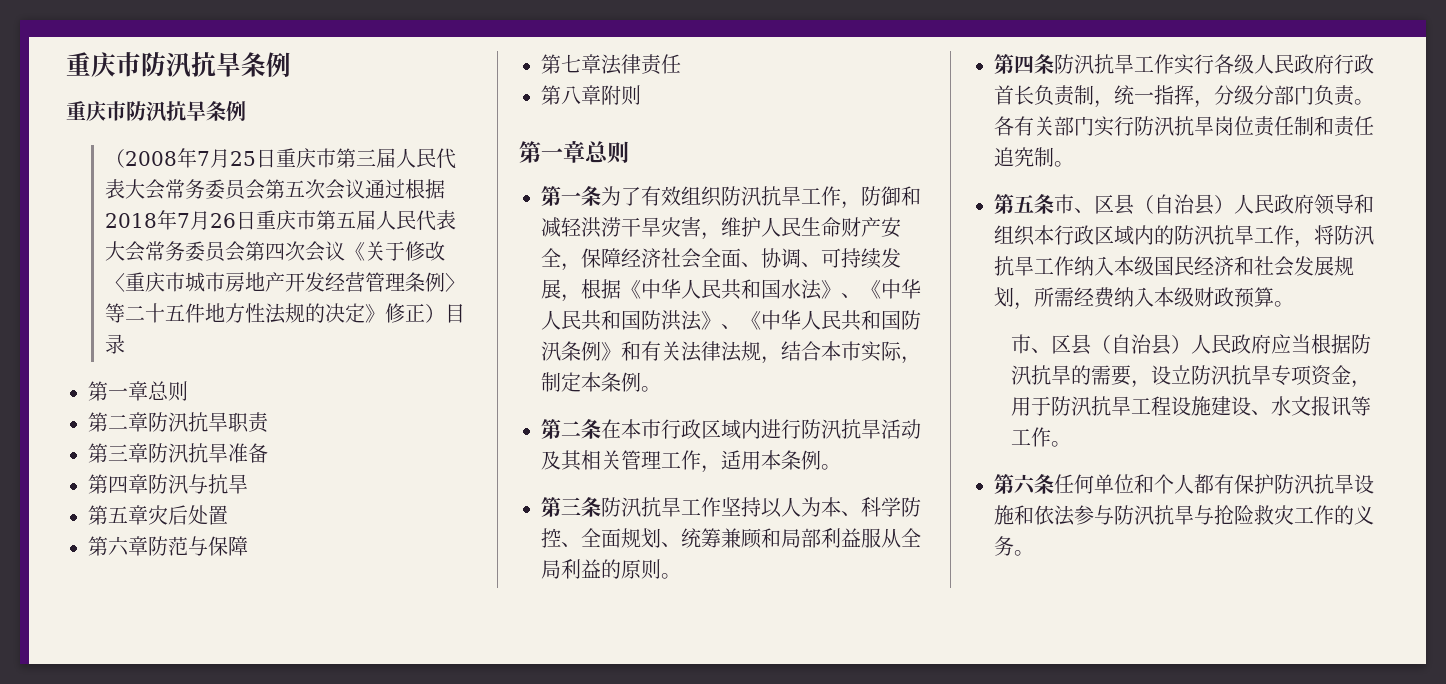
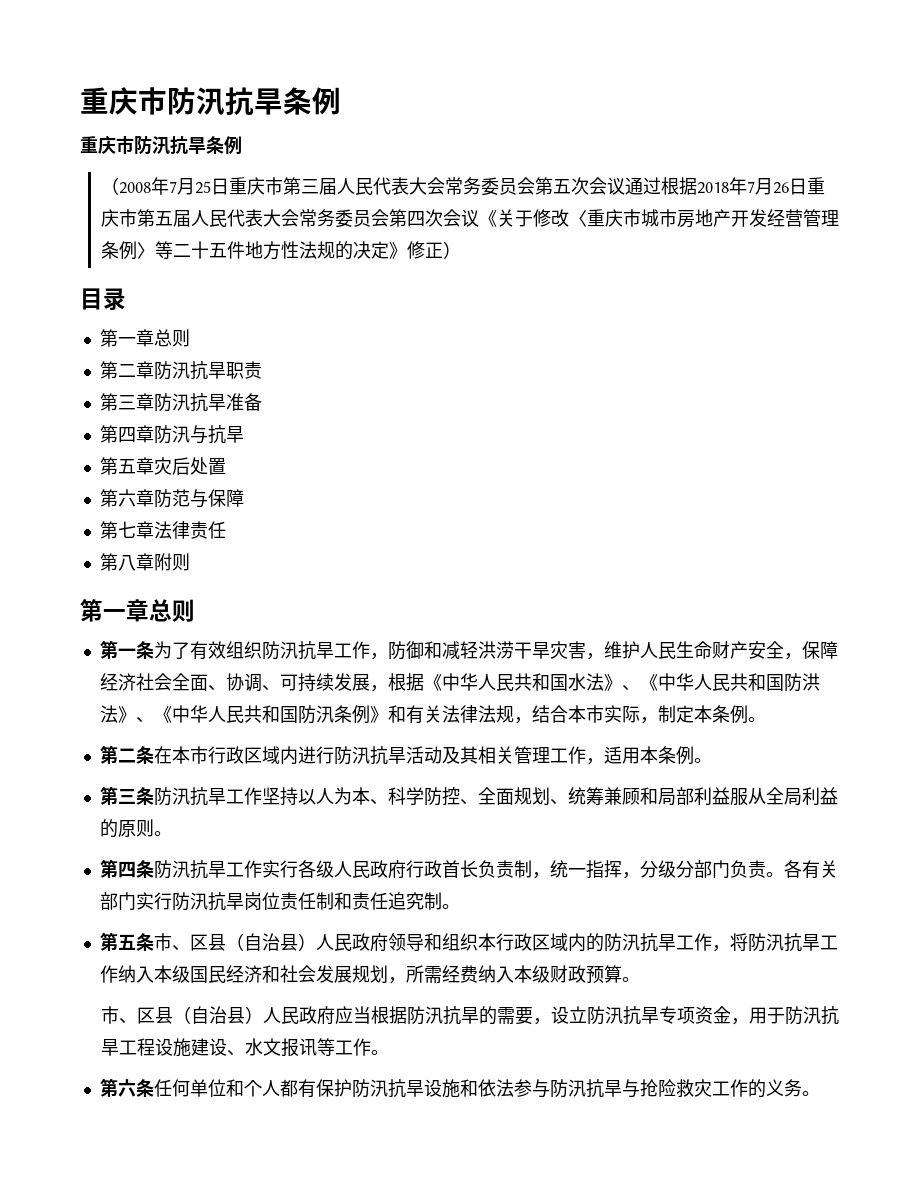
(445, 313) none -> (462, 250) //

